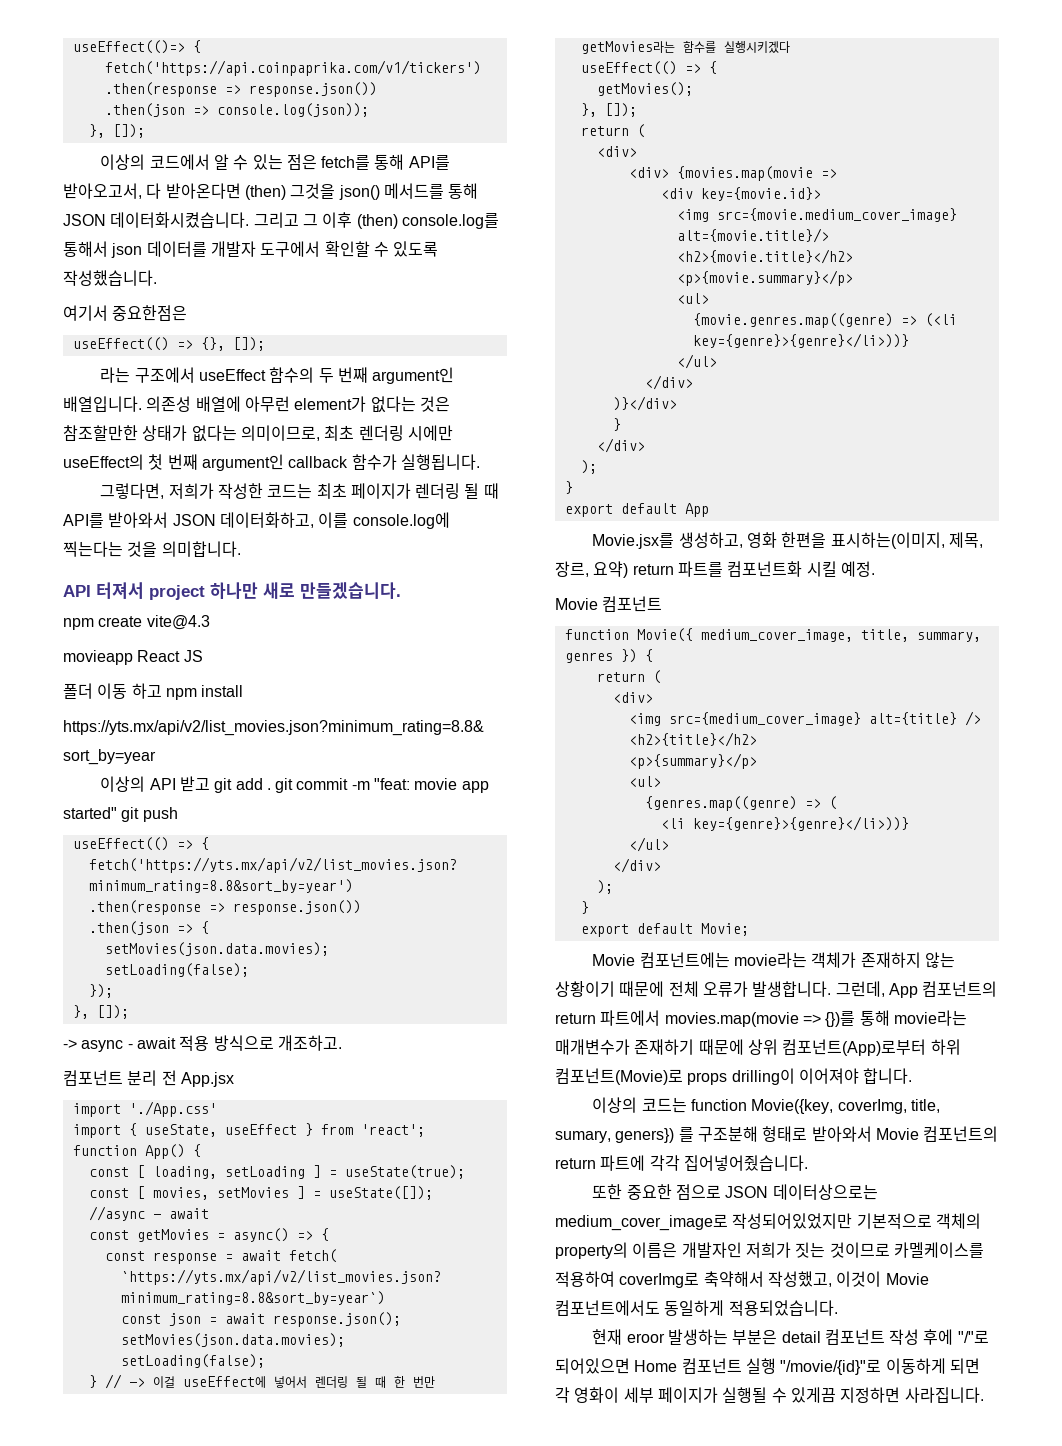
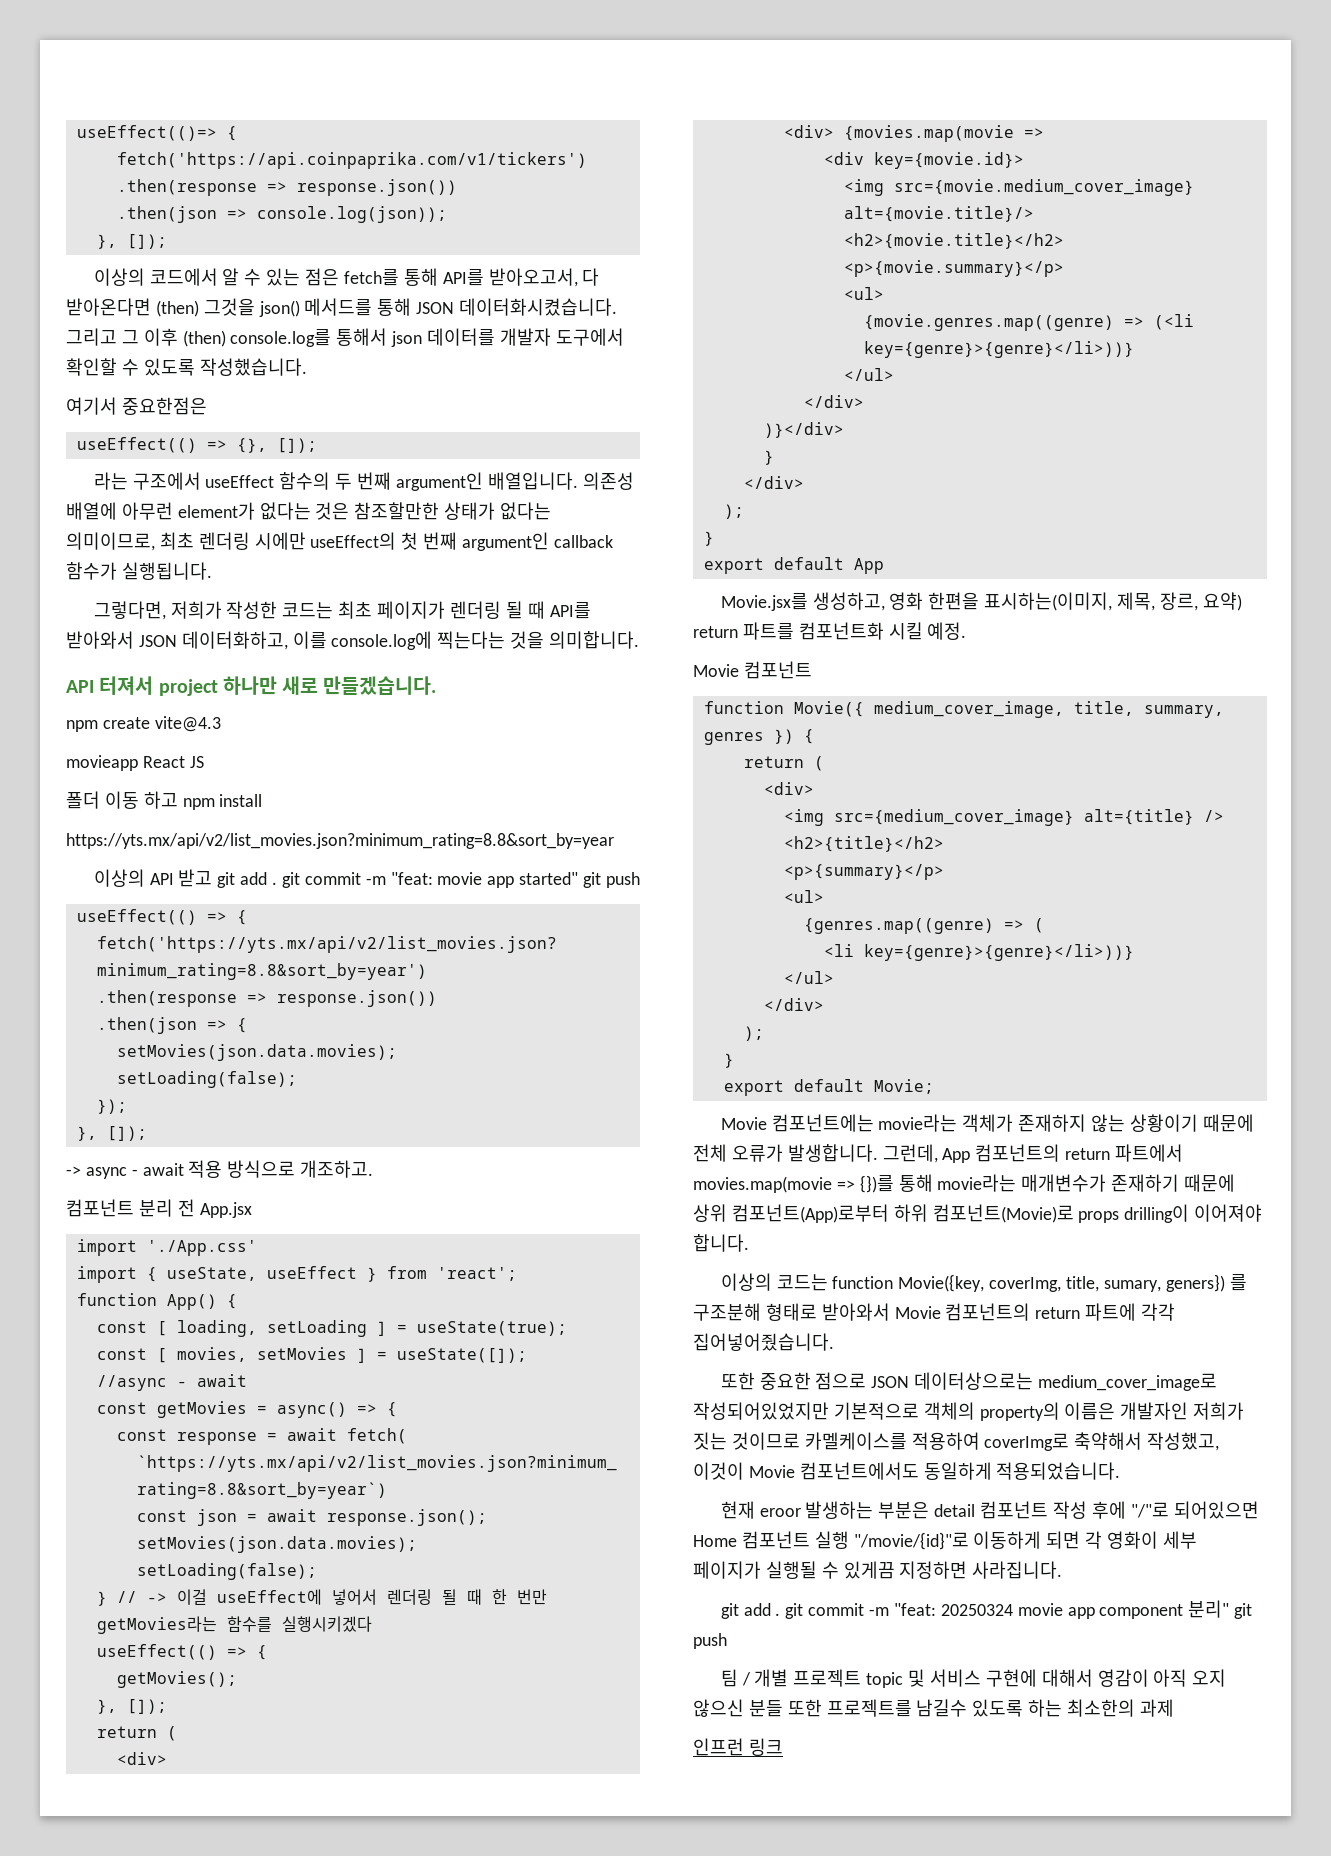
(984, 1395) none -> [720,1600,1253,1619] [693,1633,727,1649] [720,1669,1227,1688] [693,1699,1174,1717] [693,1738,783,1756] // git add . git commit -m "feat: 20250324 movie app component 분리" git push // 팀 / 개별 프로젝트 topic 및 서비스 구현에 대해서 영감이 아직 오지 않으신 분들 또한 프로젝트를 남길수 있도록 하는 최소한의 과제 // 인프런 링크

